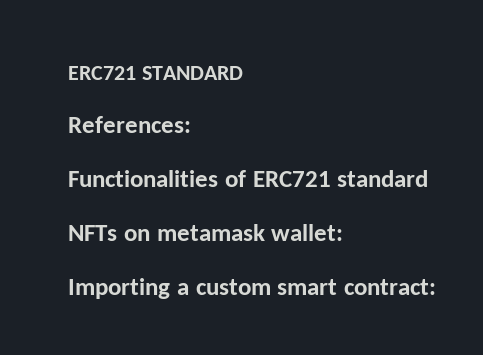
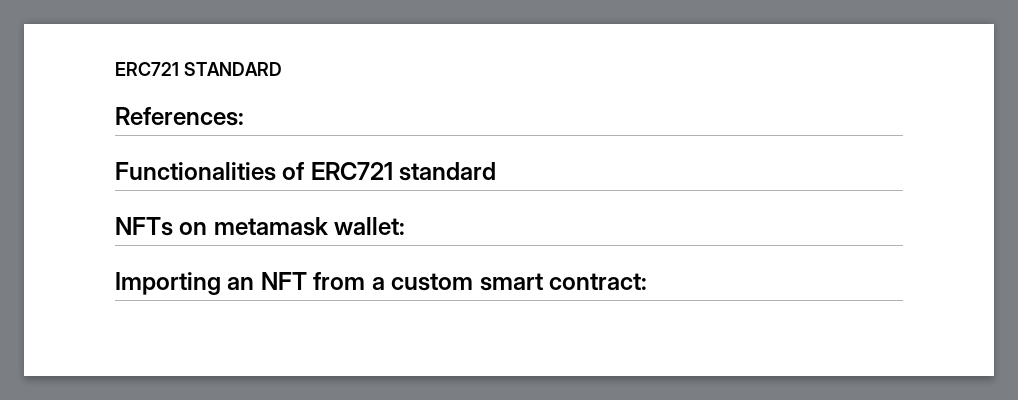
(170, 288) none -> [227,272,366,290] an NFT from

